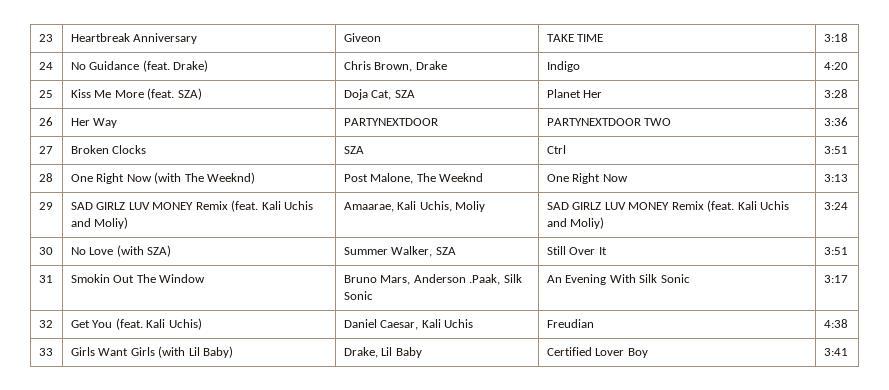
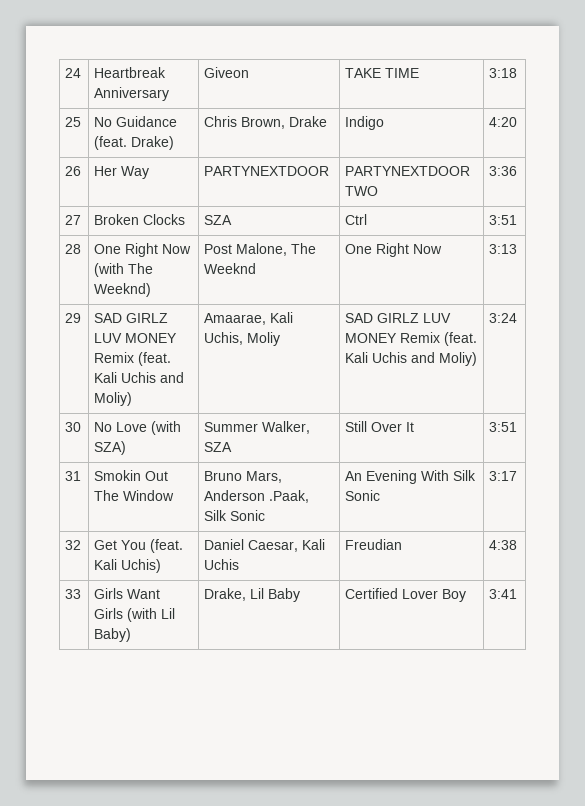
[38,34,53,42] 23 -> [65,68,82,78] 24
[38,62,53,70] 24 -> [65,117,82,127] 25
[38,90,53,98] [70,88,202,100] [343,89,415,100] [546,89,603,98] [823,89,848,98] // 25 | Kiss Me More (feat. SZA) | Doja Cat, SZA | Planet Her | 3:28 -> (518, 122) none

